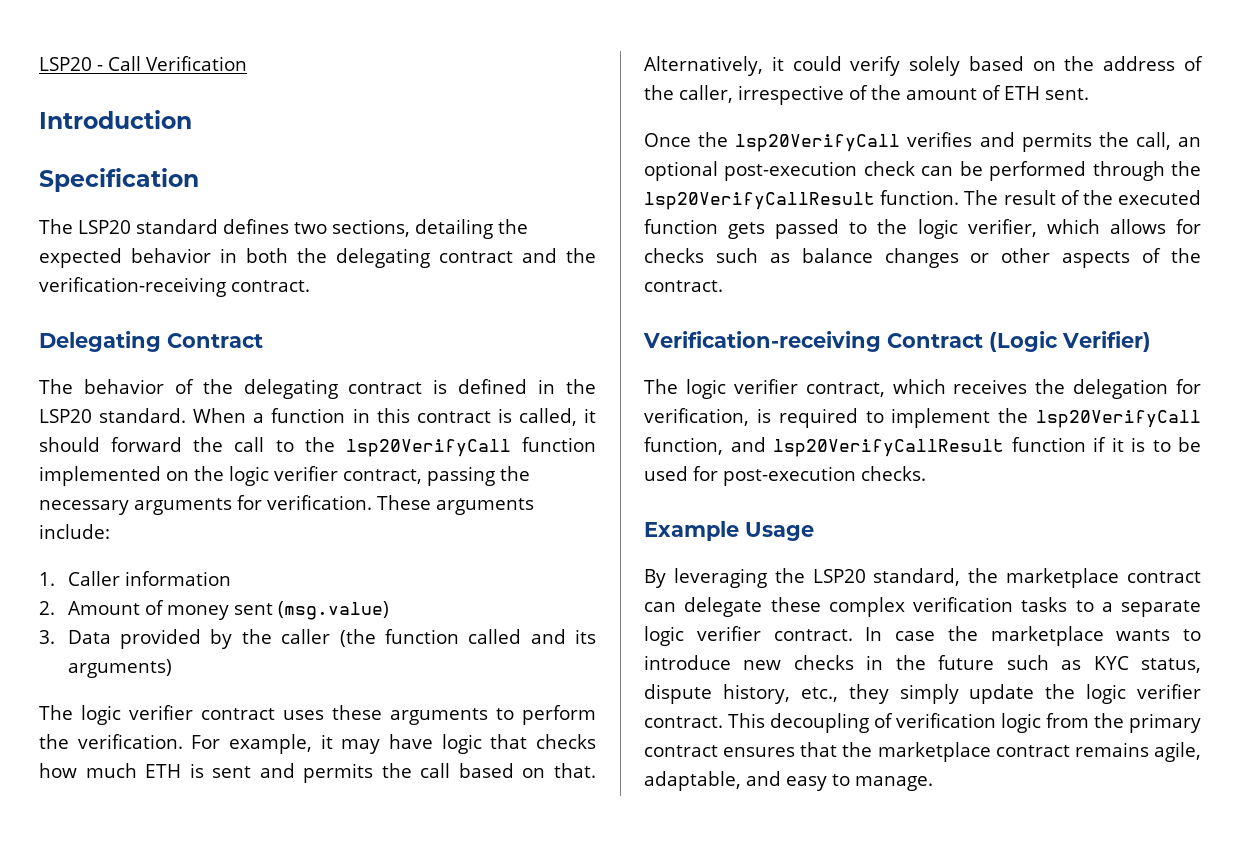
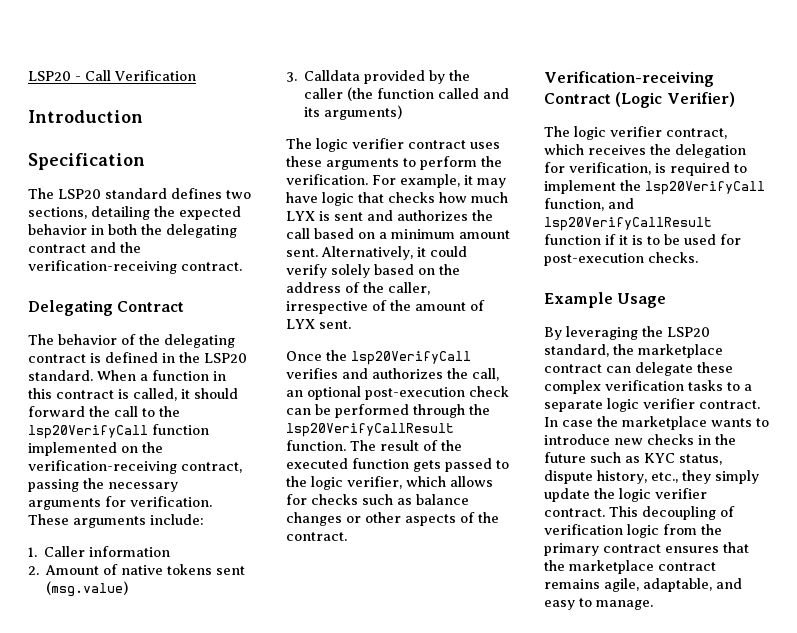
[229,466,338,486] logic verifier -> [28,460,177,474] verification-receiving
[166,605,229,620] money -> [121,564,213,575] native tokens
[67,630,111,644] Data -> [304,70,361,81] Calldata
[145,764,182,778] ETH -> [286,211,315,221] LYX
[303,763,374,783] permits -> [396,210,468,221] authorizes
[554,763,596,778] that. -> [379,229,510,239] [286,248,318,257] a minimum amount sent.
[1004,86,1040,100] ETH -> [286,319,315,329] LYX
[1021,132,1092,152] permits -> [372,368,443,379] authorizes

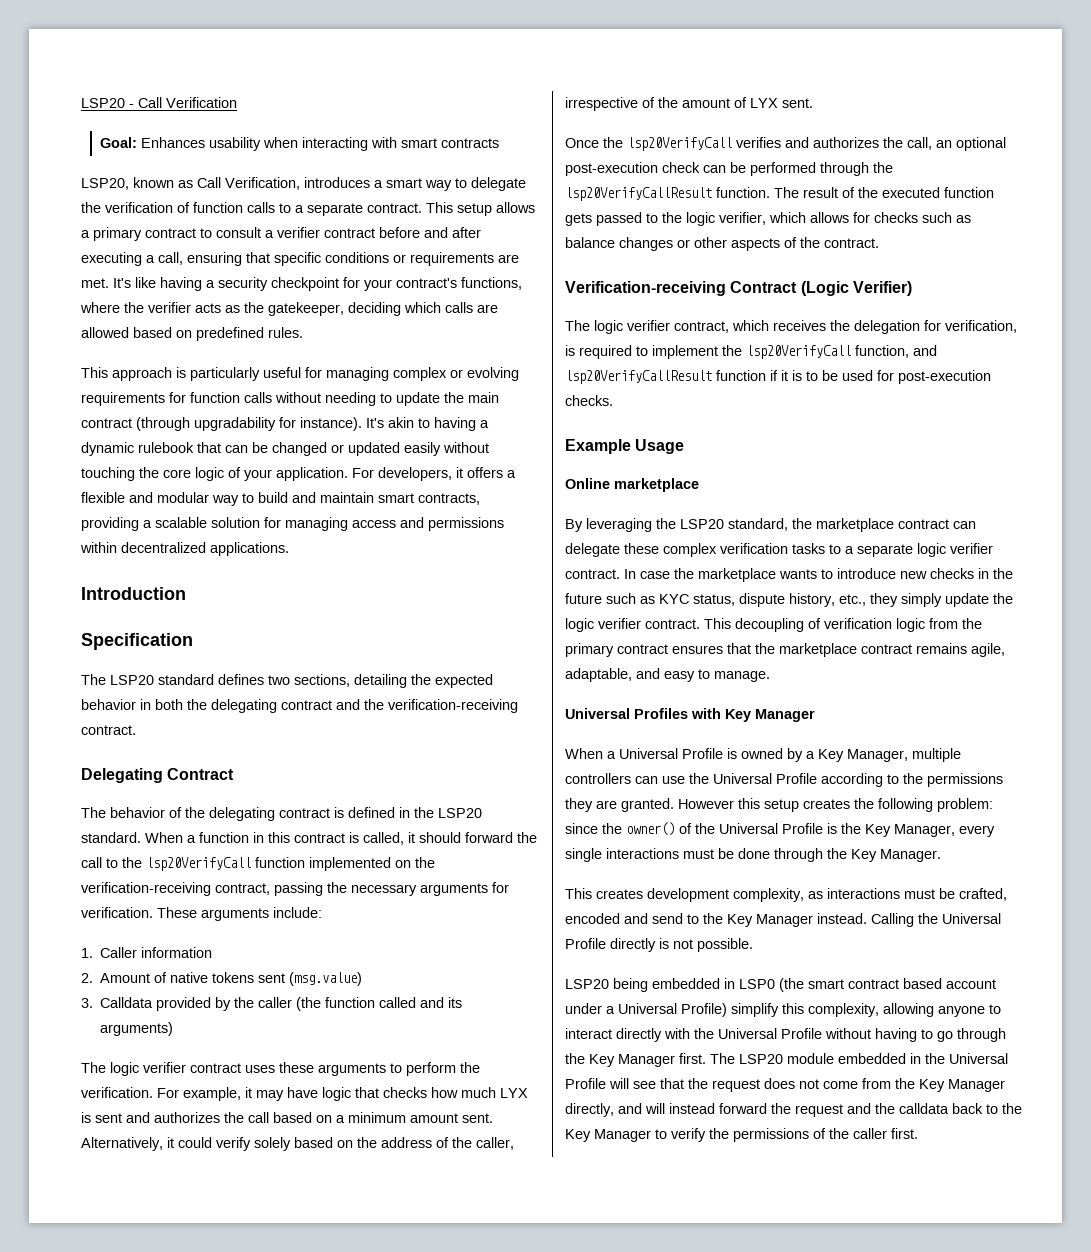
(196, 75) none -> [99,137,499,151] [81,177,526,191] [81,202,535,216] [81,227,481,241] [81,252,519,266] [81,277,522,291] [80,302,498,316] [81,327,303,341] [81,367,519,381] [81,392,499,406] [81,417,489,431] [81,442,489,456] [81,467,516,481] [81,492,480,506] [81,517,504,531] [80,542,289,556] // Goal: Enhances usability when interacting with smart contracts // LSP20, known as Call Verification, introduces a smart way to delegate the verification of function calls to a separate contract. This setup allows a primary contract to consult a verifier contract before and after executing a call, ensuring that specific conditions or requirements are met. It's like having a security checkpoint for your contract's functions, where the verifier acts as the gatekeeper, deciding which calls are allowed based on predefined rules. // This approach is particularly useful for managing complex or evolving requirements for function calls without needing to update the main contract (through upgradability for instance). It's akin to having a dynamic rulebook that can be changed or updated easily without touching the core logic of your application. For developers, it offers a flexible and modular way to build and maintain smart contracts, providing a scalable solution for managing access and permissions within decentralized applications.
(667, 300) none -> [565,478,699,492] // Online marketplace
(653, 605) none -> [565,708,815,722] [565,748,961,762] [565,773,1003,787] [565,798,993,812] [565,822,995,837] [565,848,941,862] [565,888,1007,902] [565,913,1001,927] [565,938,753,952] [565,978,996,992] [565,1003,1001,1017] [565,1028,1006,1042] [565,1053,1008,1067] [565,1078,1005,1092] [565,1103,1022,1117] [565,1128,918,1142] // Universal Profiles with Key Manager // When a Universal Profile is owned by a Key Manager, multiple controllers can use the Universal Profile according to the permissions they are granted. However this setup creates the following problem: since the owner() of the Universal Profile is the Key Manager, every single interactions must be done through the Key Manager. // This creates development complexity, as interactions must be crafted, encoded and send to the Key Manager instead. Calling the Universal Profile directly is not possible. // LSP20 being embedded in LSP0 (the smart contract based account under a Universal Profile) simplify this complexity, allowing anyone to interact directly with the Universal Profile without having to go through the Key Manager first. The LSP20 module embedded in the Universal Profile will see that the request does not come from the Key Manager directly, and will instead forward the request and the calldata back to the Key Manager to verify the permissions of the caller first.

